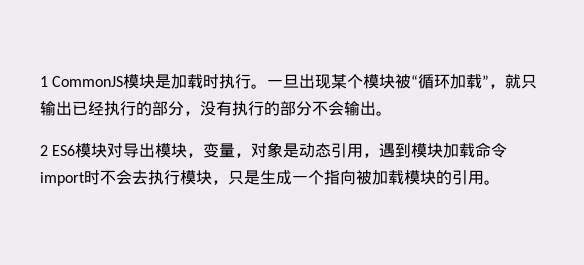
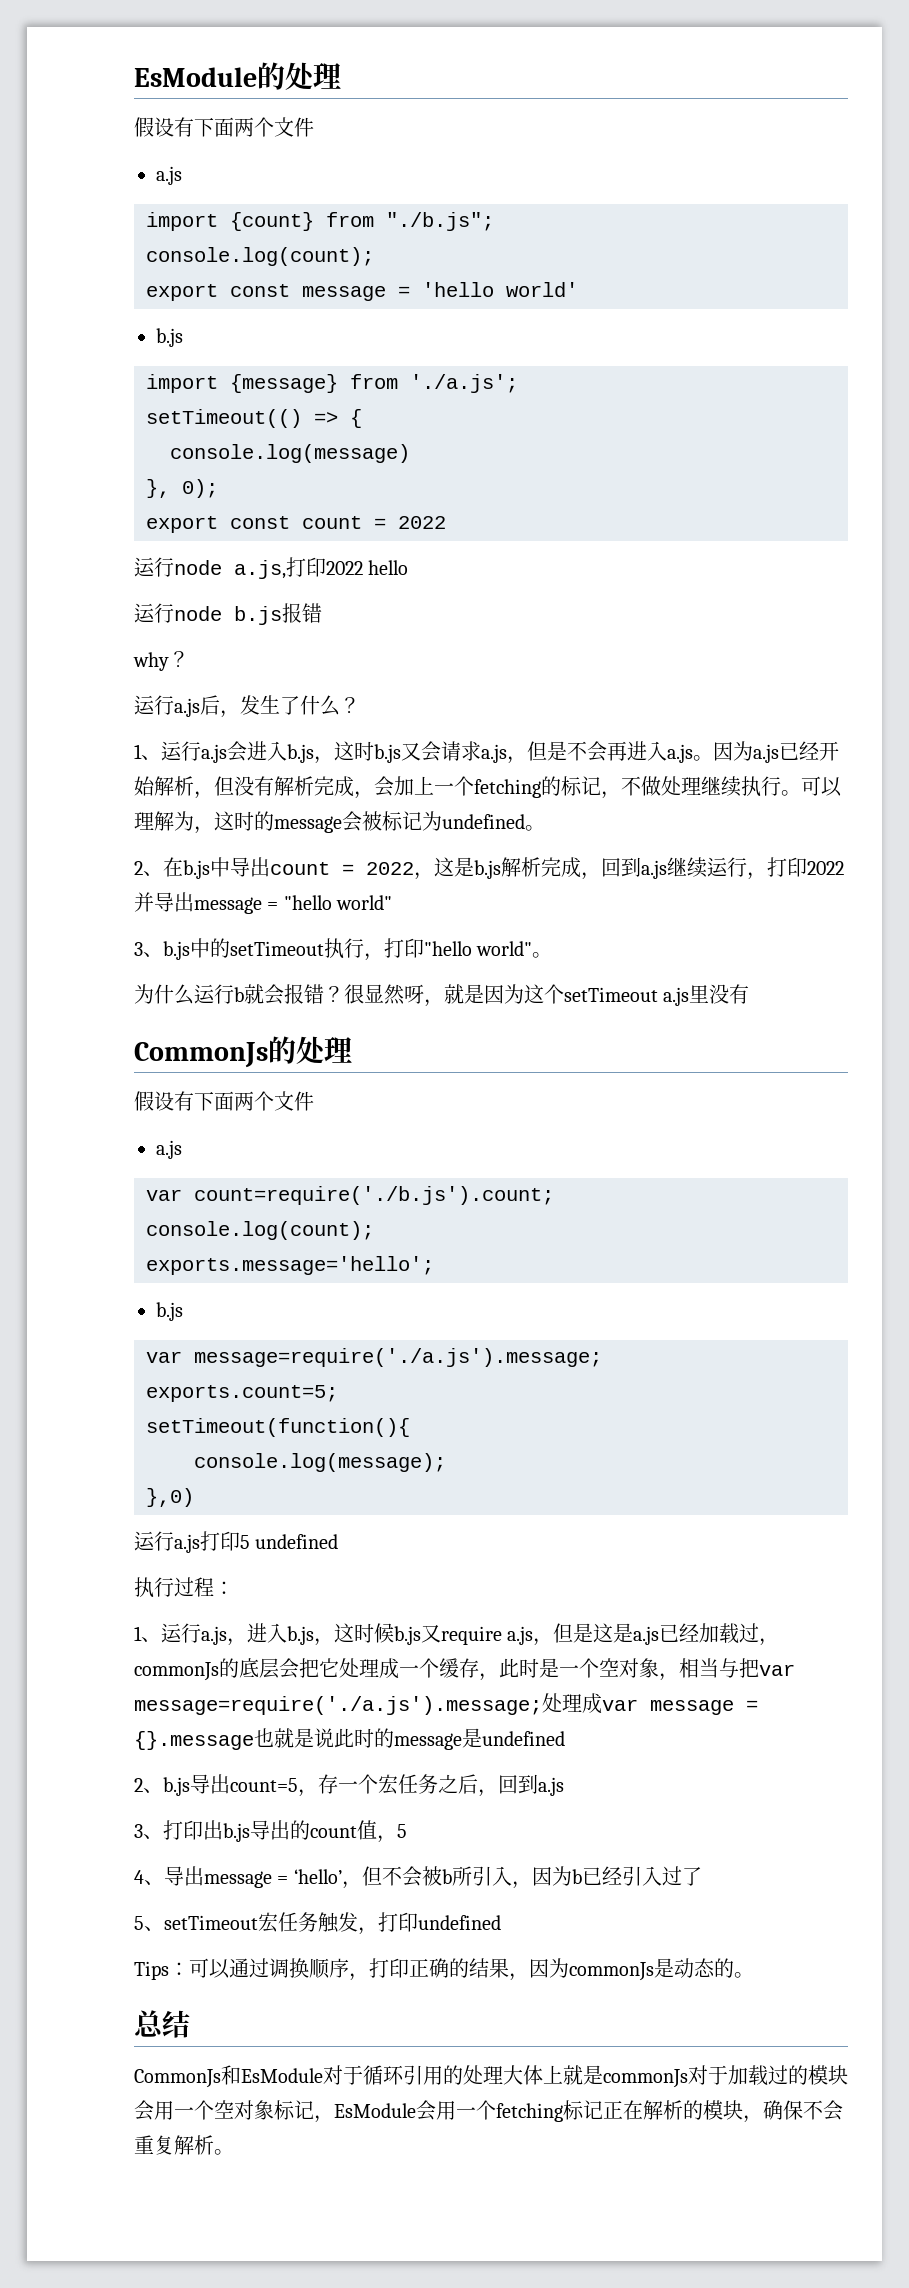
[40,74,538,89] [40,100,392,116] [40,142,508,158] [40,169,484,186] 1 CommonJS模块是加载时执行。一旦出现某个模块被“循环加载”，就只输出已经执行的部分，没有执行的部分不会输出。 // 2 ES6模块对导出模块，变量，对象是动态引用，遇到模块加载命令import时不会去执行模块，只是生成一个指向被加载模块的引用 -> [134,62,341,90] [134,117,314,137] [156,166,182,185] [146,212,494,231] [146,247,374,266] [146,282,578,301] [156,328,183,347] [146,374,518,393] [146,409,362,428] [170,444,410,463] [146,479,218,498] [146,516,446,533] [134,557,409,579] [134,603,322,625] [133,651,189,671] [134,695,360,718] [134,741,839,764] [134,776,842,799] [134,811,545,834] [134,857,844,880] [134,892,393,914] [134,938,553,961] [134,984,750,1007] [134,1036,352,1068] [134,1091,314,1111] [156,1140,182,1159] [146,1186,554,1205] [146,1221,374,1240] [146,1256,434,1275] [156,1302,183,1321] [146,1348,602,1367] [146,1385,338,1402] [146,1418,410,1437] [194,1453,446,1472] [146,1488,194,1507] [134,1531,339,1553] [134,1577,234,1598] [134,1623,780,1646] [134,1658,795,1681] [134,1693,758,1715] [134,1728,565,1750] [134,1774,564,1797] [134,1820,407,1843] [134,1866,702,1889] [134,1912,501,1935] [134,1958,754,1981] [134,2010,190,2038] [134,2065,848,2088] [134,2100,843,2123] [134,2135,214,2155] EsModule的处理 // 假设有下面两个文件 // a.js // import {count} from "./b.js"; // console.log(count); // export const message = 'hello world' // b.js // import {message} from './a.js'; // setTimeout(() => { // console.log(message) // }, 0); // export const count = 2022 // 运行node a.js,打印2022 hello // 运行node b.js报错 // why？ // 运行a.js后，发生了什么？ // 1、运行a.js会进入b.js，这时b.js又会请求a.js，但是不会再进入a.js。因为a.js已经开始解析，但没有解析完成，会加上一个fetching的标记，不做处理继续执行。可以理解为，这时的message会被标记为undefined。 // 2、在b.js中导出count = 2022，这是b.js解析完成，回到a.js继续运行，打印2022并导出message = "hello world" // 3、b.js中的setTimeout执行，打印"hello world"。 // 为什么运行b就会报错？很显然呀，就是因为这个setTimeout a.js里没有 // CommonJs的处理 // 假设有下面两个文件 // a.js // var count=require('./b.js').count; // console.log(count); // exports.message='hello'; // b.js // var message=require('./a.js').message; // exports.count=5; // setTimeout(function(){ // console.log(message); // },0) // 运行a.js打印5 undefined // 执行过程： // 1、运行a.js，进入b.js，这时候b.js又require a.js，但是这是a.js已经加载过，commonJs的底层会把它处理成一个缓存，此时是一个空对象，相当与把var message=require('./a.js').message;处理成var message = {}.message也就是说此时的message是undefined // 2、b.js导出count=5，存一个宏任务之后，回到a.js // 3、打印出b.js导出的count值，5 // 4、导出message = ‘hello’，但不会被b所引入，因为b已经引入过了 // 5、setTimeout宏任务触发，打印undefined // Tips：可以通过调换顺序，打印正确的结果，因为commonJs是动态的。 // 总结 // CommonJs和EsModule对于循环引用的处理大体上就是commonJs对于加载过的模块会用一个空对象标记，EsModule会用一个fetching标记正在解析的模块，确保不会重复解析

